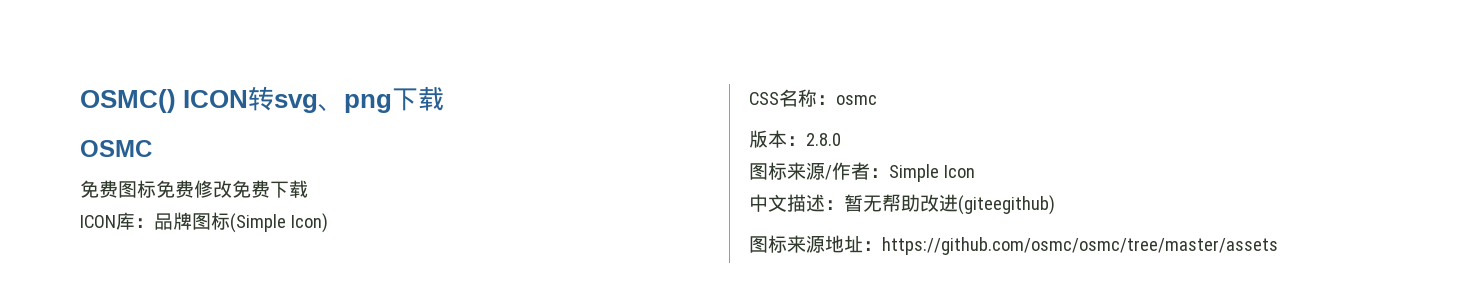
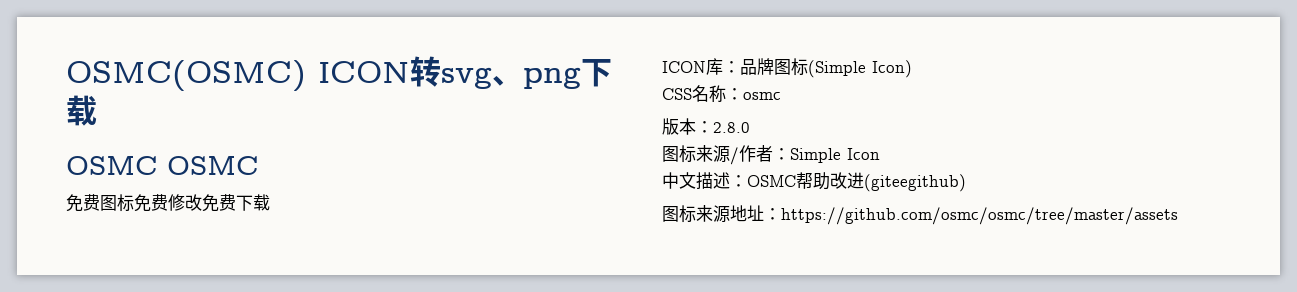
[80,89,176,113] OSMC() -> [66,60,306,92] OSMC(OSMC)
(152, 148) none -> [167,156,258,175] OSMC
[844,194,882,212] 暂无 -> [747,175,796,187] OSMC

